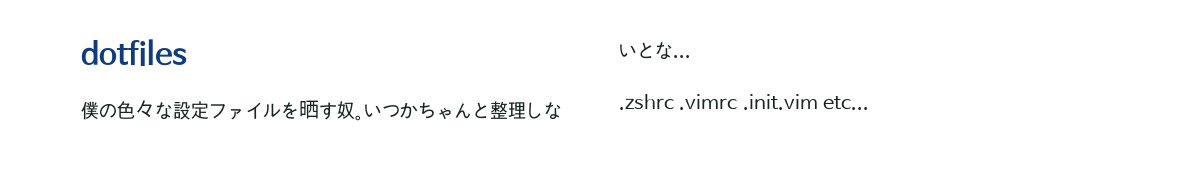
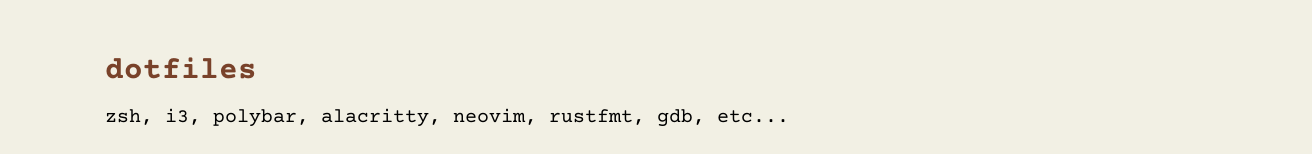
[81,100,562,121] [619,42,691,60] [619,94,818,110] 僕の色々な設定ファイルを晒す奴。いつかちゃんと整理しないとな... // .zshrc .vimrc .init.vim -> [105,108,705,127] zsh, i3, polybar, alacritty, neovim, rustfmt, gdb,

